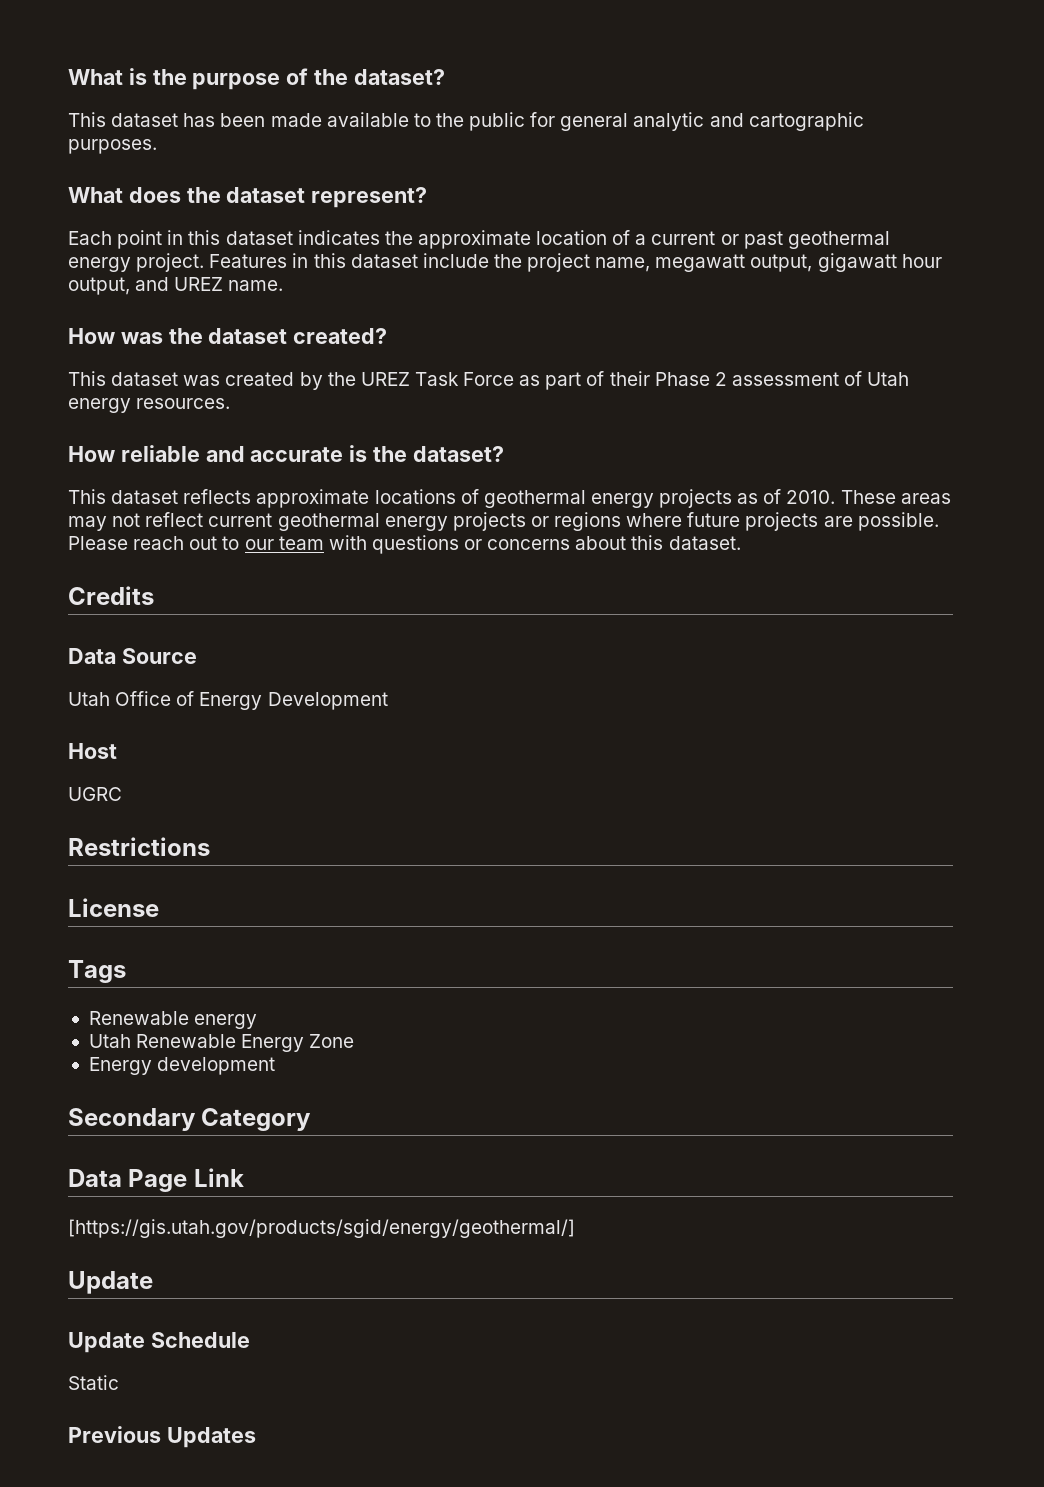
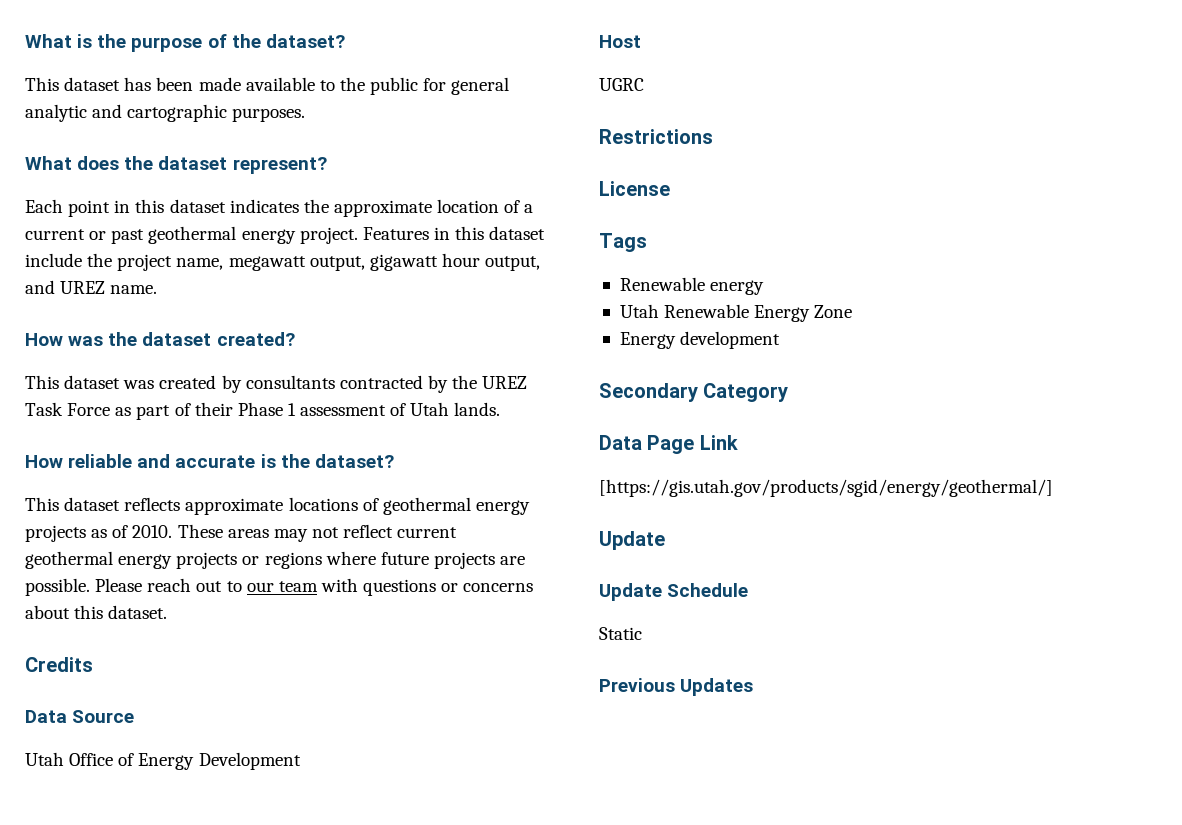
(323, 381) none -> [245,375,448,393] consultants contracted by
[714,372,727,386] 2 -> [287,403,296,416] 1
[68,398,231,413] energy resources. -> [454,402,501,416] lands.

